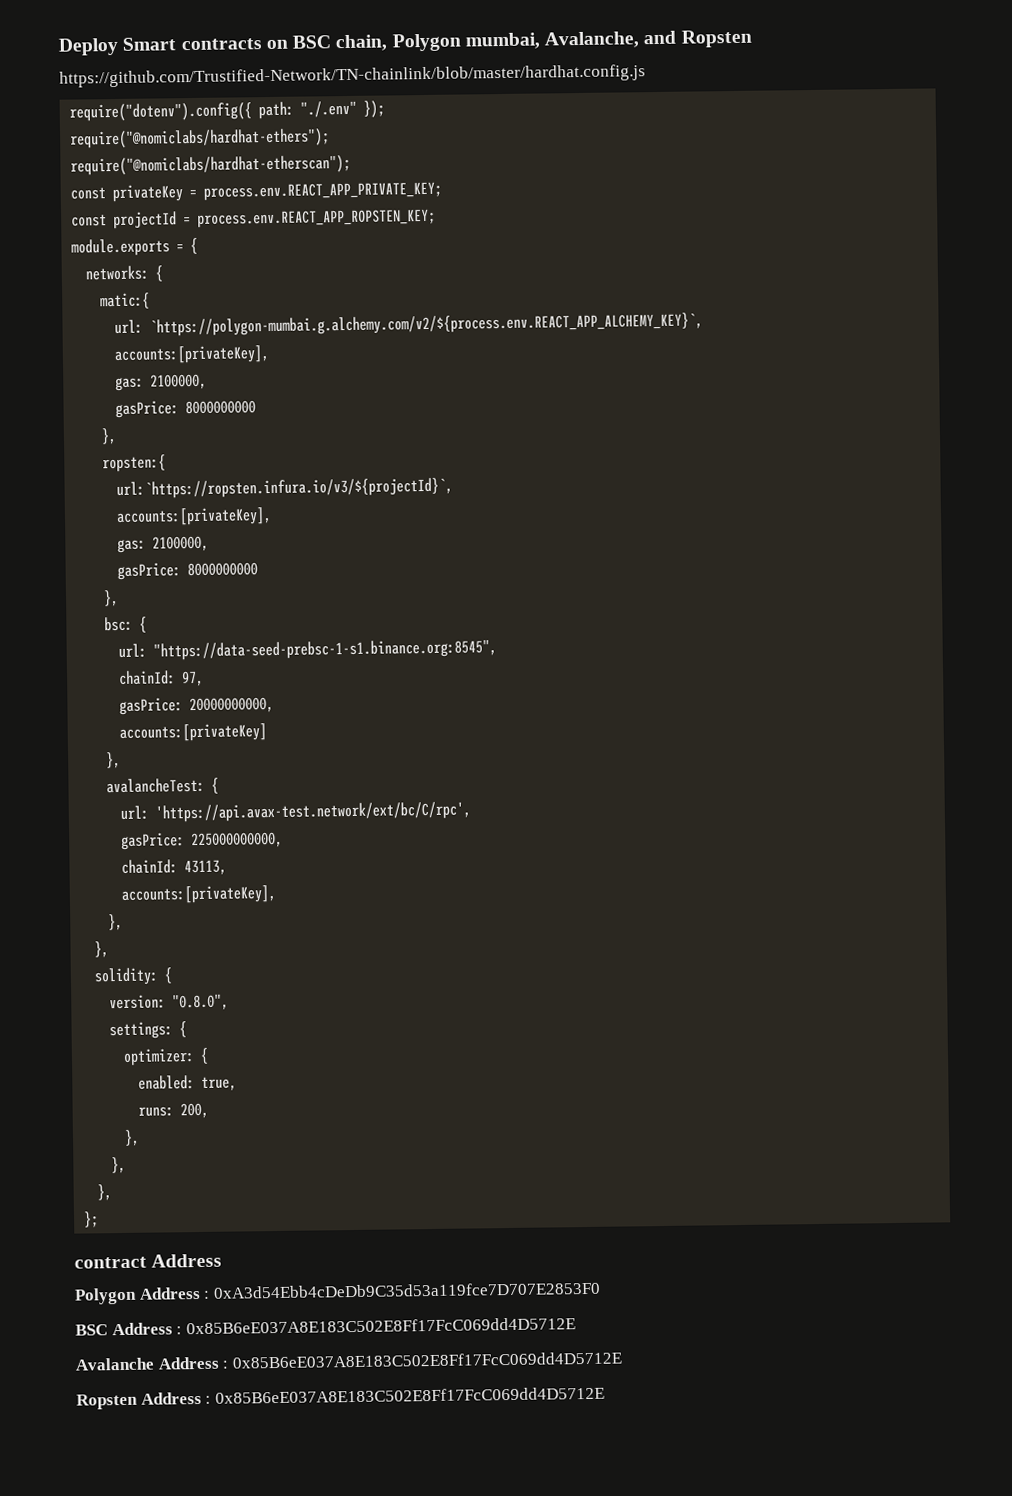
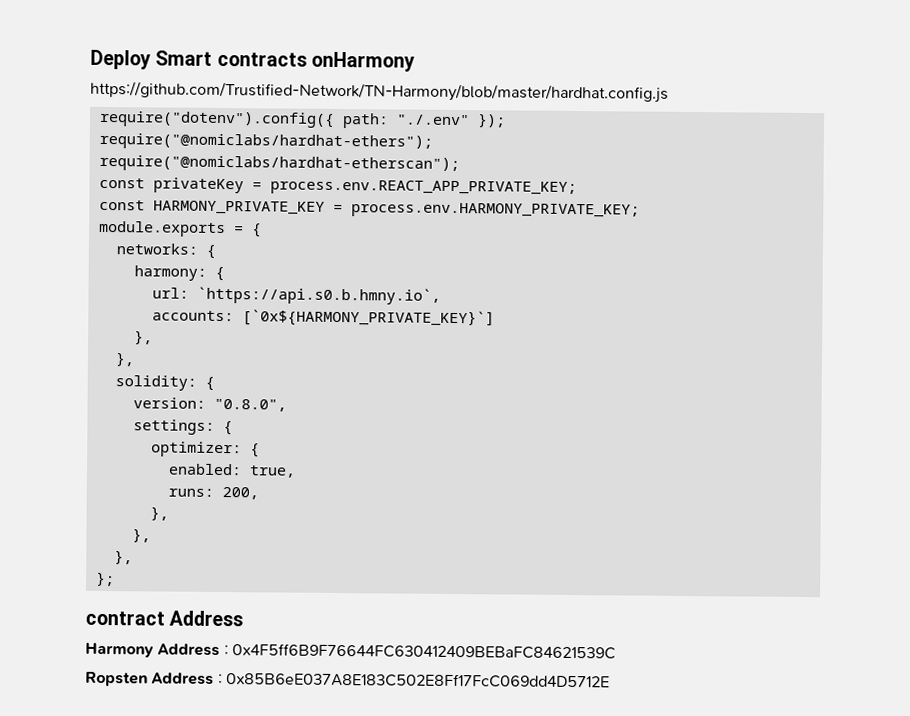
[265,29,752,52] [59,64,646,88] on BSC chain, Polygon mumbai, Avalanche, and Ropsten // https://github.com/Trustified-Network/TN-chainlink/blob/master/hardhat.config.js -> [310,51,415,72] [90,80,669,103] onHarmony // https://github.com/Trustified-Network/TN-Harmony/blob/master/hardhat.config.js
[113,208,437,230] projectId = process.env.REACT_APP_ROPSTEN_KEY; -> [152,200,640,219] HARMONY_PRIVATE_KEY = process.env.HARMONY_PRIVATE_KEY;
[100,292,151,310] [114,312,704,337] [114,345,270,365] [115,373,208,392] [115,400,257,419] [101,427,118,445] [102,454,167,473] [116,477,454,500] [116,507,273,527] [117,535,210,554] [117,562,259,580] [103,589,120,607] [104,616,148,633] [118,639,498,661] [118,670,205,687] [119,696,275,715] [119,723,268,742] [106,751,122,769] [106,777,220,794] [120,801,472,823] [121,831,284,850] [121,859,228,876] [121,884,277,904] matic:{ // url: `https://polygon-mumbai.g.alchemy.com/v2/${process.env.REACT_APP_ALCHEMY_KEY}`, // accounts:[privateKey], // gas: 2100000, // gasPrice: 8000000000 // }, // ropsten:{ // url:`https://ropsten.infura.io/v3/${projectId}`, // accounts:[privateKey], // gas: 2100000, // gasPrice: 8000000000 // }, // bsc: { // url: "https://data-seed-prebsc-1-s1.binance.org:8545", // chainId: 97, // gasPrice: 20000000000, // accounts:[privateKey] // }, // avalancheTest: { // url: 'https://api.avax-test.network/ext/bc/C/rpc', // gasPrice: 225000000000, // chainId: 43113, // accounts:[privateKey], -> [133,265,225,282] [151,286,441,305] [151,309,495,328] harmony: { // url: `https://api.s0.b.hmny.io`, // accounts: [`0x${HARMONY_PRIVATE_KEY}`]
[74,1281,601,1305] [75,1317,576,1336] [75,1351,622,1371] Polygon Address : 0xA3d54Ebb4cDeDb9C35d53a119fce7D707E2853F0 // BSC Address : 0x85B6eE037A8E183C502E8Ff17FcC069dd4D5712E // Avalanche Address : 0x85B6eE037A8E183C502E8Ff17FcC069dd4D5712E -> [85,642,616,660] Harmony Address : 0x4F5ff6B9F76644FC630412409BEBaFC84621539C

